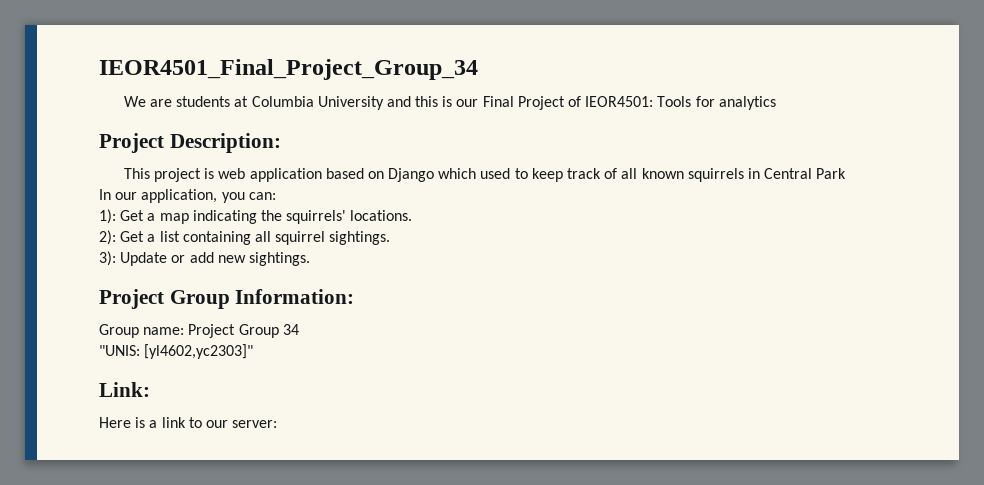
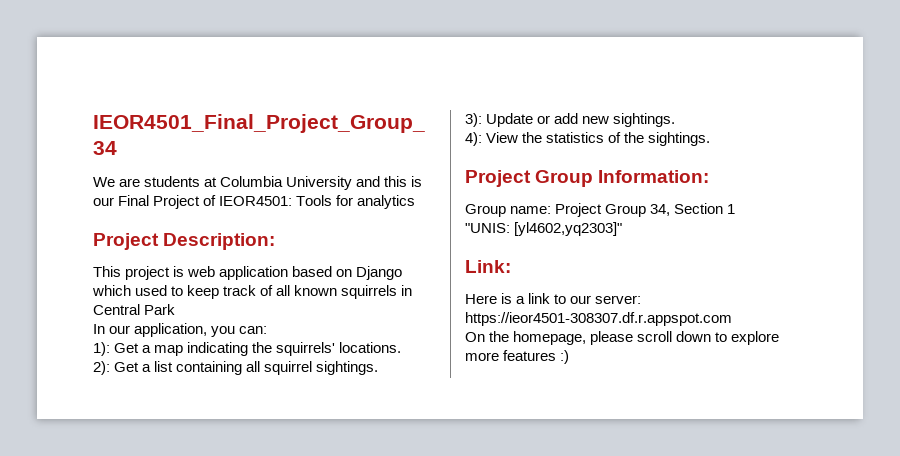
(310, 259) none -> [465,132,711,146] // 4): View the statistics of the sightings.
[282,324,299,335] 34 -> [650,203,736,216] 34, Section 1
[144,344,254,359] [yl4602,yc2303]" -> [514,222,623,236] [yl4602,yq2303]"
(278, 424) none -> [465,312,732,326] [465,331,780,345] [465,350,570,364] https://ieor4501-308307.df.r.appspot.com // On the homepage, please scroll down to explore more features :)

